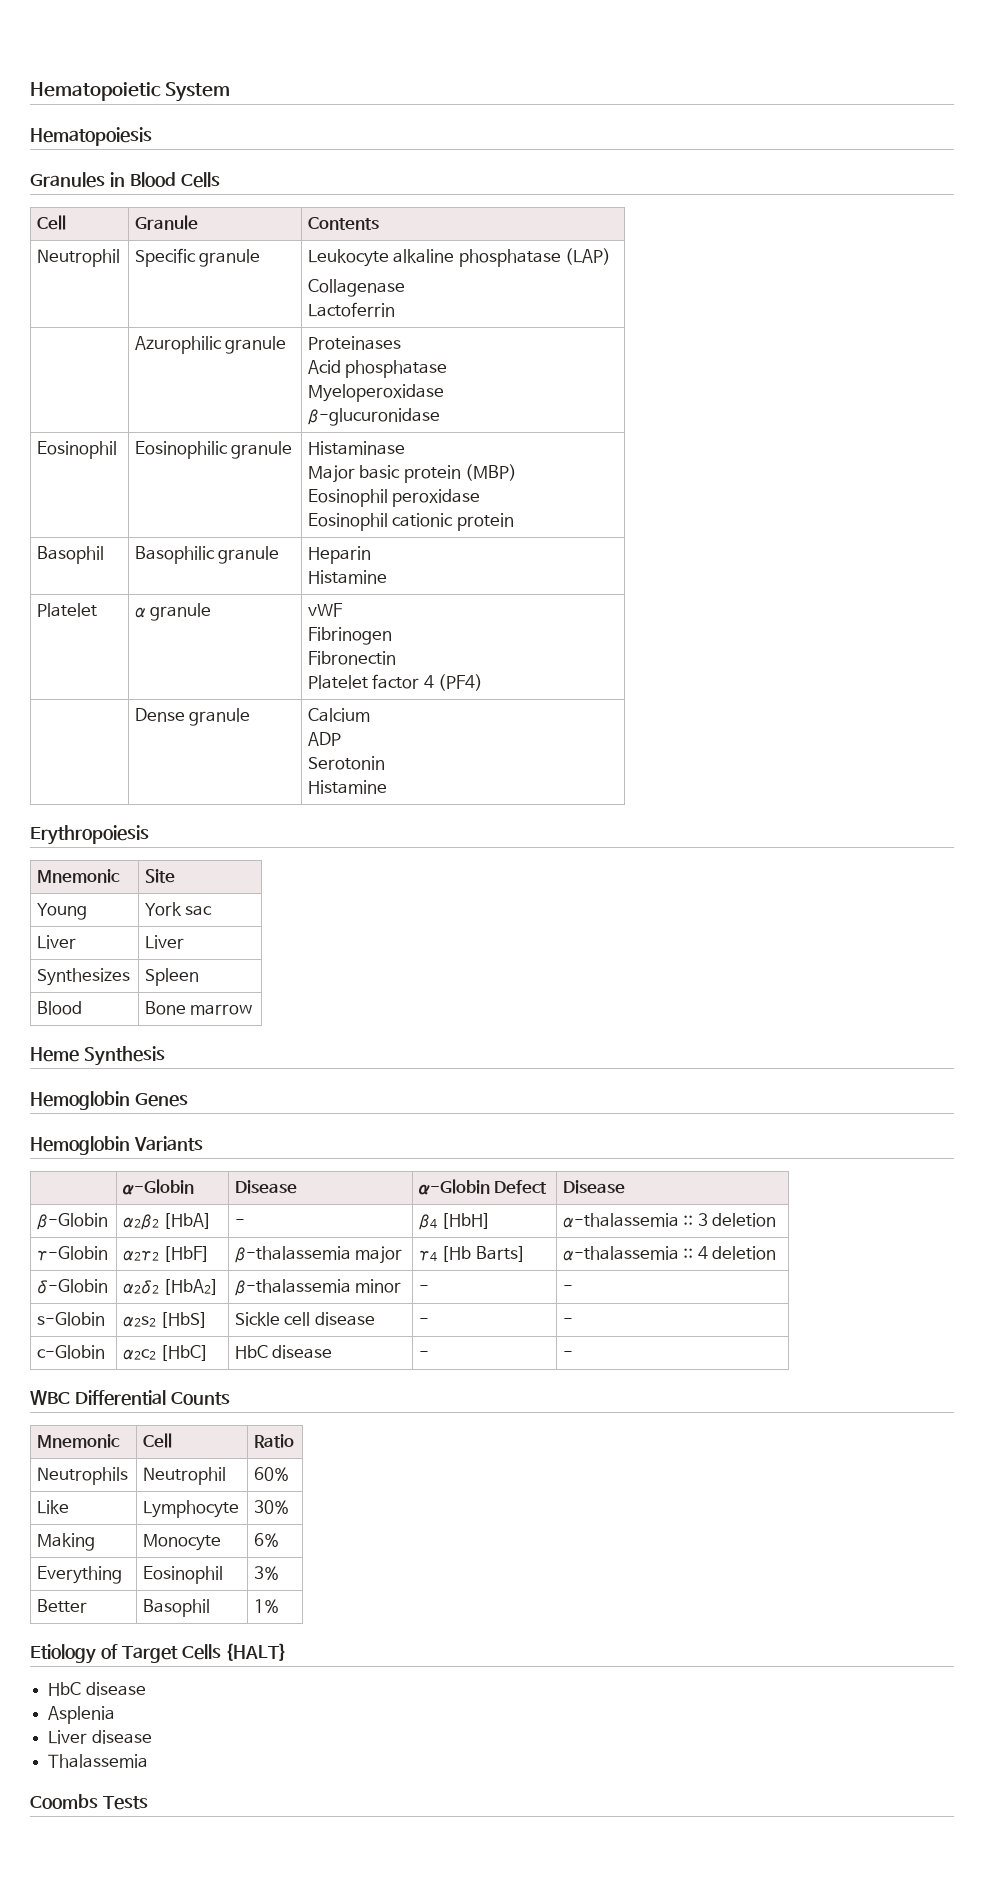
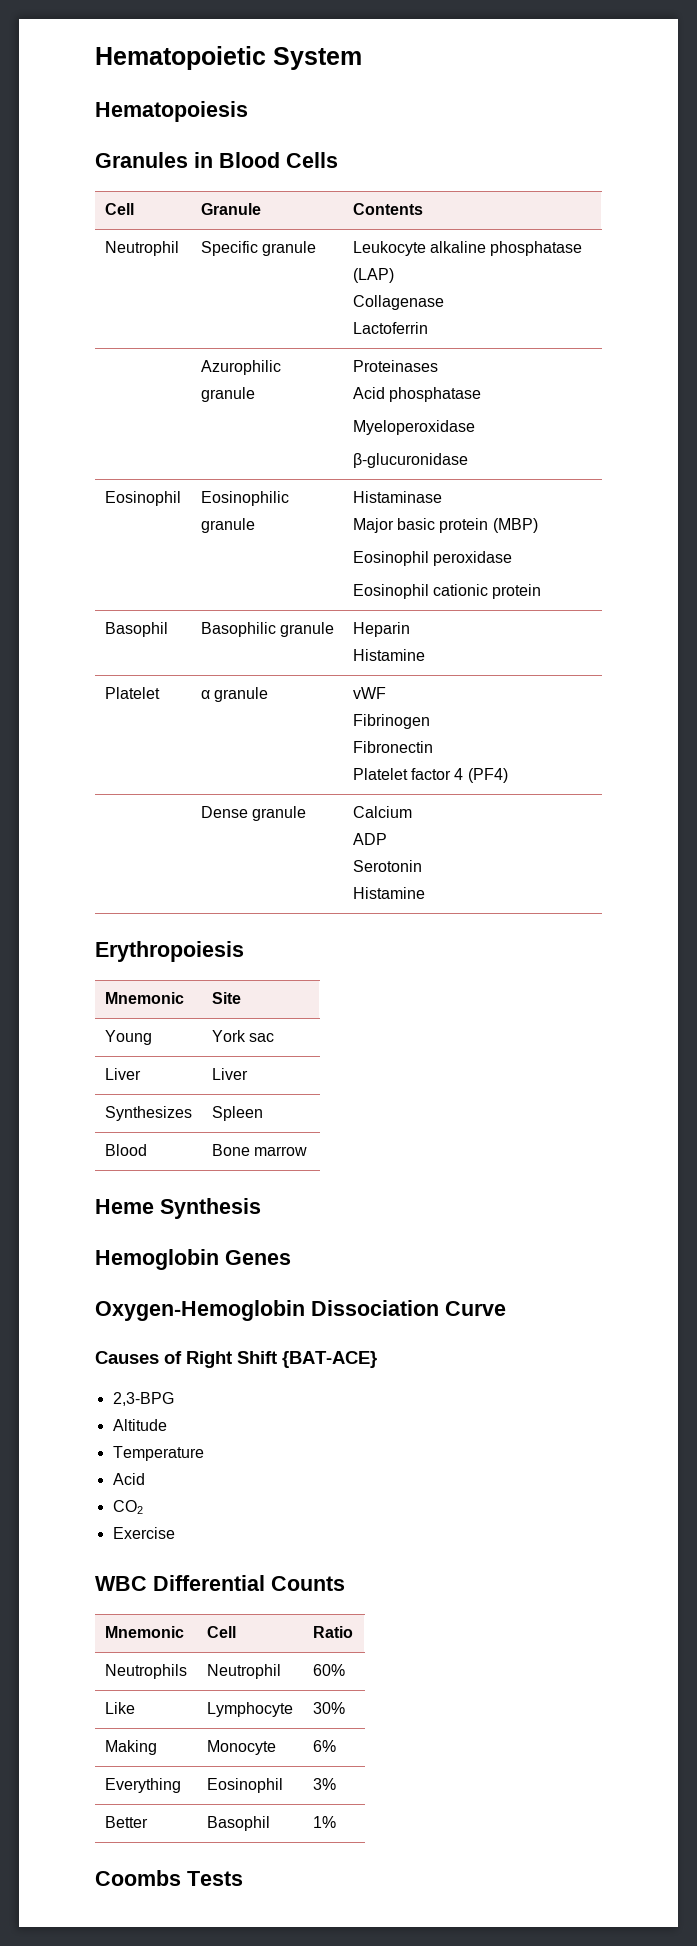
[30,1136,203,1155] [122,1179,195,1195] [235,1180,298,1194] [418,1179,548,1195] [563,1180,626,1194] [37,1213,109,1230] [123,1213,213,1230] [235,1219,246,1226] [419,1213,492,1230] [563,1213,777,1228] [37,1246,109,1261] [123,1246,211,1262] [235,1246,403,1264] [419,1246,526,1262] [563,1246,777,1261] [37,1279,109,1294] [123,1279,220,1295] [235,1279,402,1296] [419,1285,430,1292] [563,1285,574,1292] [37,1312,106,1326] [123,1312,209,1328] [235,1312,375,1326] [419,1318,430,1325] [563,1318,574,1325] [37,1345,106,1359] [123,1345,210,1361] [235,1345,333,1359] [419,1351,430,1358] [563,1351,574,1358] Hemoglobin Variants // | α-Globin | Disease | α-Globin Defect | Disease // β-Globin | α2β2 [HbA] | - | β4 [HbH] | α-thalassemia :: 3 deletion // γ-Globin | α2γ2 [HbF] | β-thalassemia major | γ4 [Hb Barts] | α-thalassemia :: 4 deletion // δ-Globin | α2δ2 [HbA2] | β-thalassemia minor | - | - // s-Globin | α2s2 [HbS] | Sickle cell disease | - | - // c-Globin | α2c2 [HbC] | HbC disease | - | - -> [95,1300,506,1321] [95,1351,377,1368] [112,1392,174,1406] [112,1419,167,1431] [112,1446,204,1461] [112,1473,145,1485] [112,1500,143,1514] [112,1527,175,1539] Oxygen-Hemoglobin Dissociation Curve // Causes of Right Shift {BAT-ACE} // 2,3-BPG // Altitude // Temperature // Acid // CO2 // Exercise
[30,1643,288,1664] [48,1682,146,1696] [48,1706,116,1724] [48,1730,152,1744] [48,1754,149,1768] // Etiology of Target Cells {HALT} // HbC disease // Asplenia // Liver disease // Thalassemia -> (336, 1822) none

